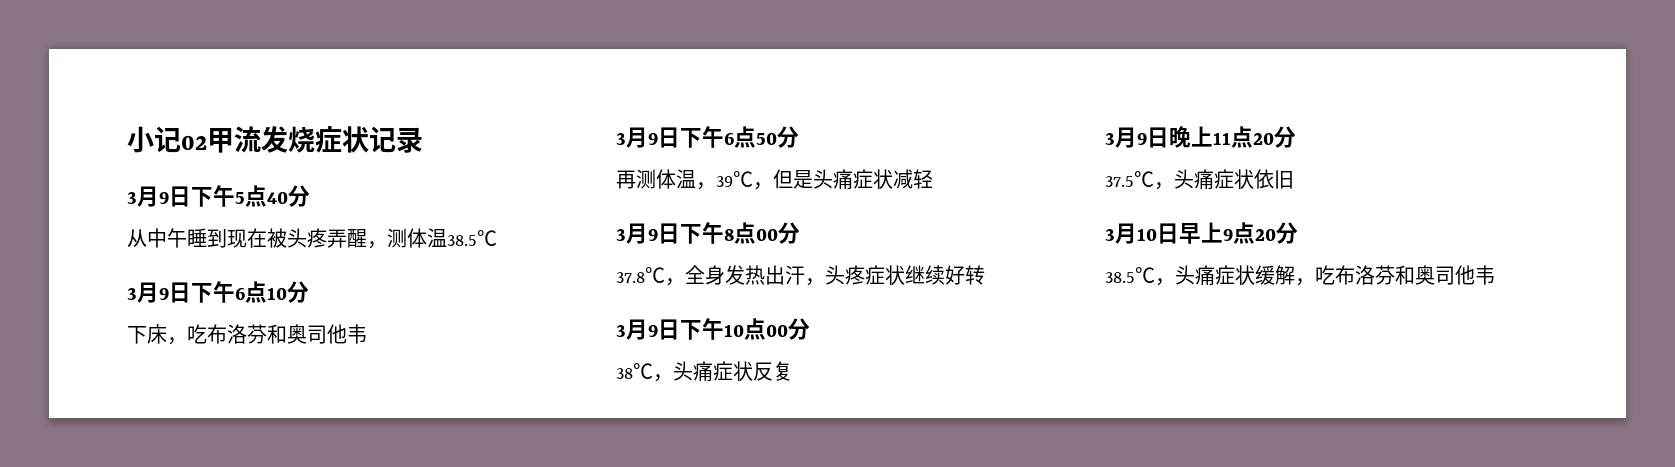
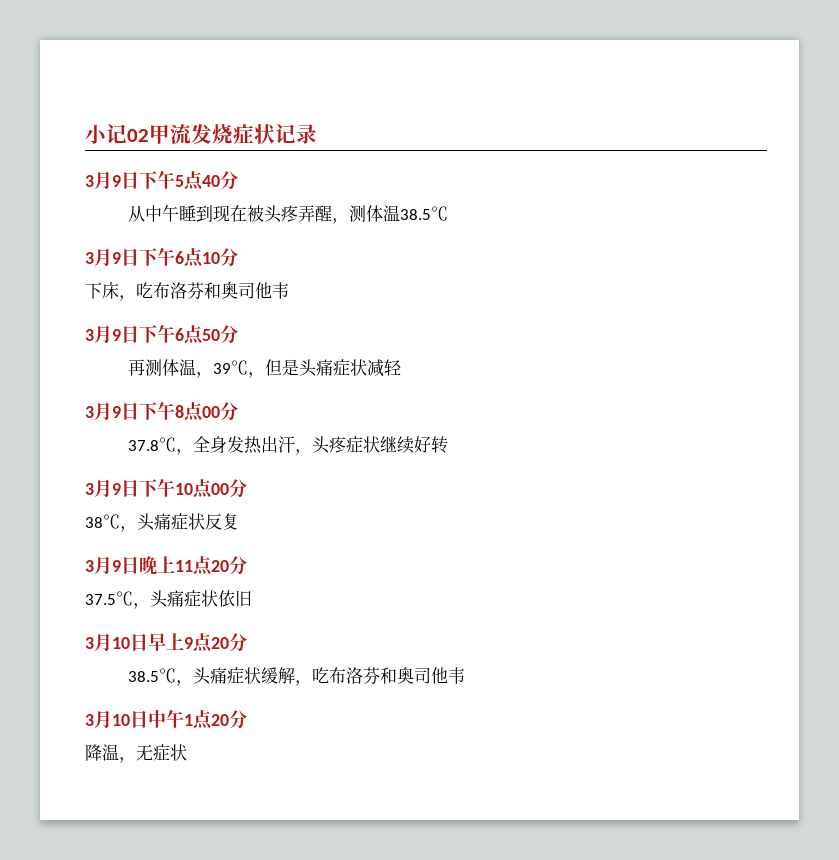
(1495, 275) none -> [85,710,247,730] [85,744,187,763] // 3月10日中午1点20分 // 降温，无症状

